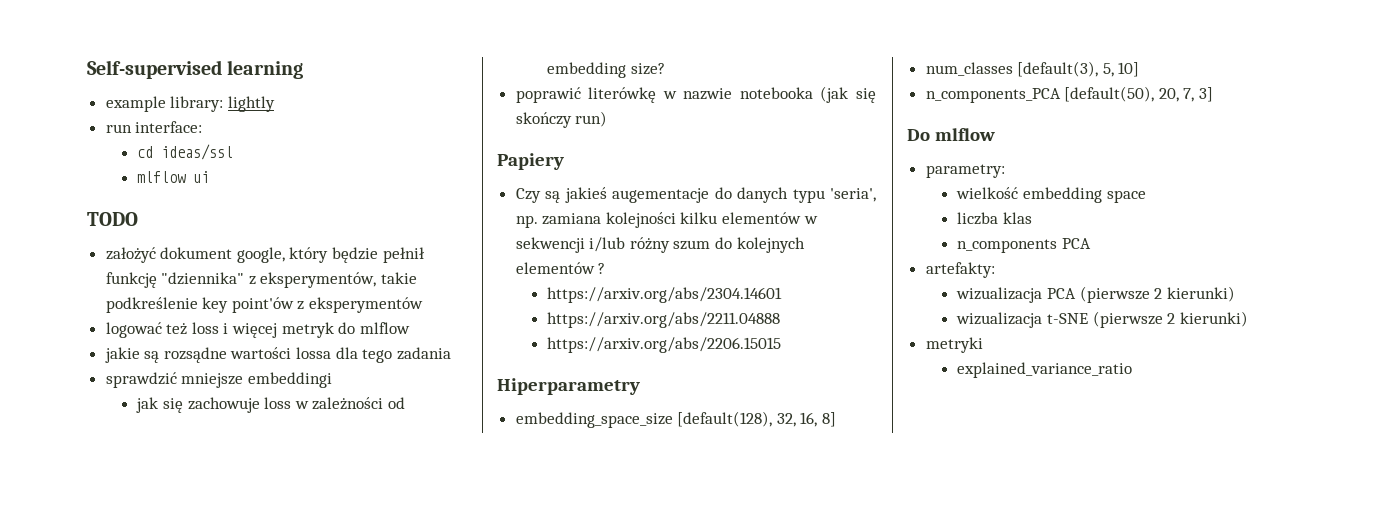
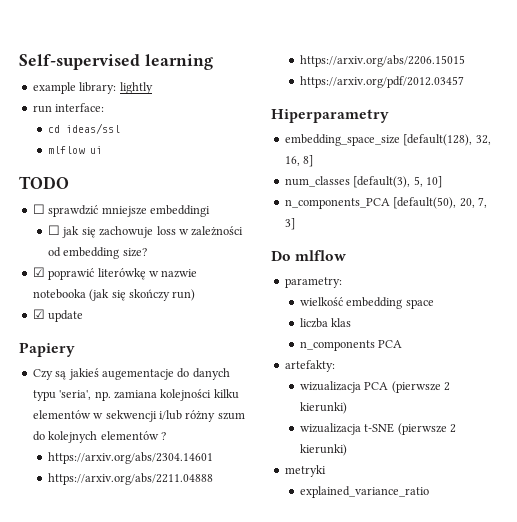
[105,247,425,263] [105,272,418,288] [105,297,424,313] [105,322,410,338] [104,347,451,363] założyć dokument google, który będzie pełnił funkcję "dziennika" z eksperymentów, takie podkreślenie key point'ów z eksperymentów // logować też loss i więcej metryk do mlflow // jakie są rozsądne wartości lossa dla tego zadania // -> [32,204,45,214] ☐
(332, 380) none -> [48,225,61,235] ☐
(666, 69) none -> [32,267,45,277] ☑
(608, 119) none -> [32,309,84,322] // ☑ update
(782, 345) none -> [300,76,465,88] // https://arxiv.org/pdf/2012.03457

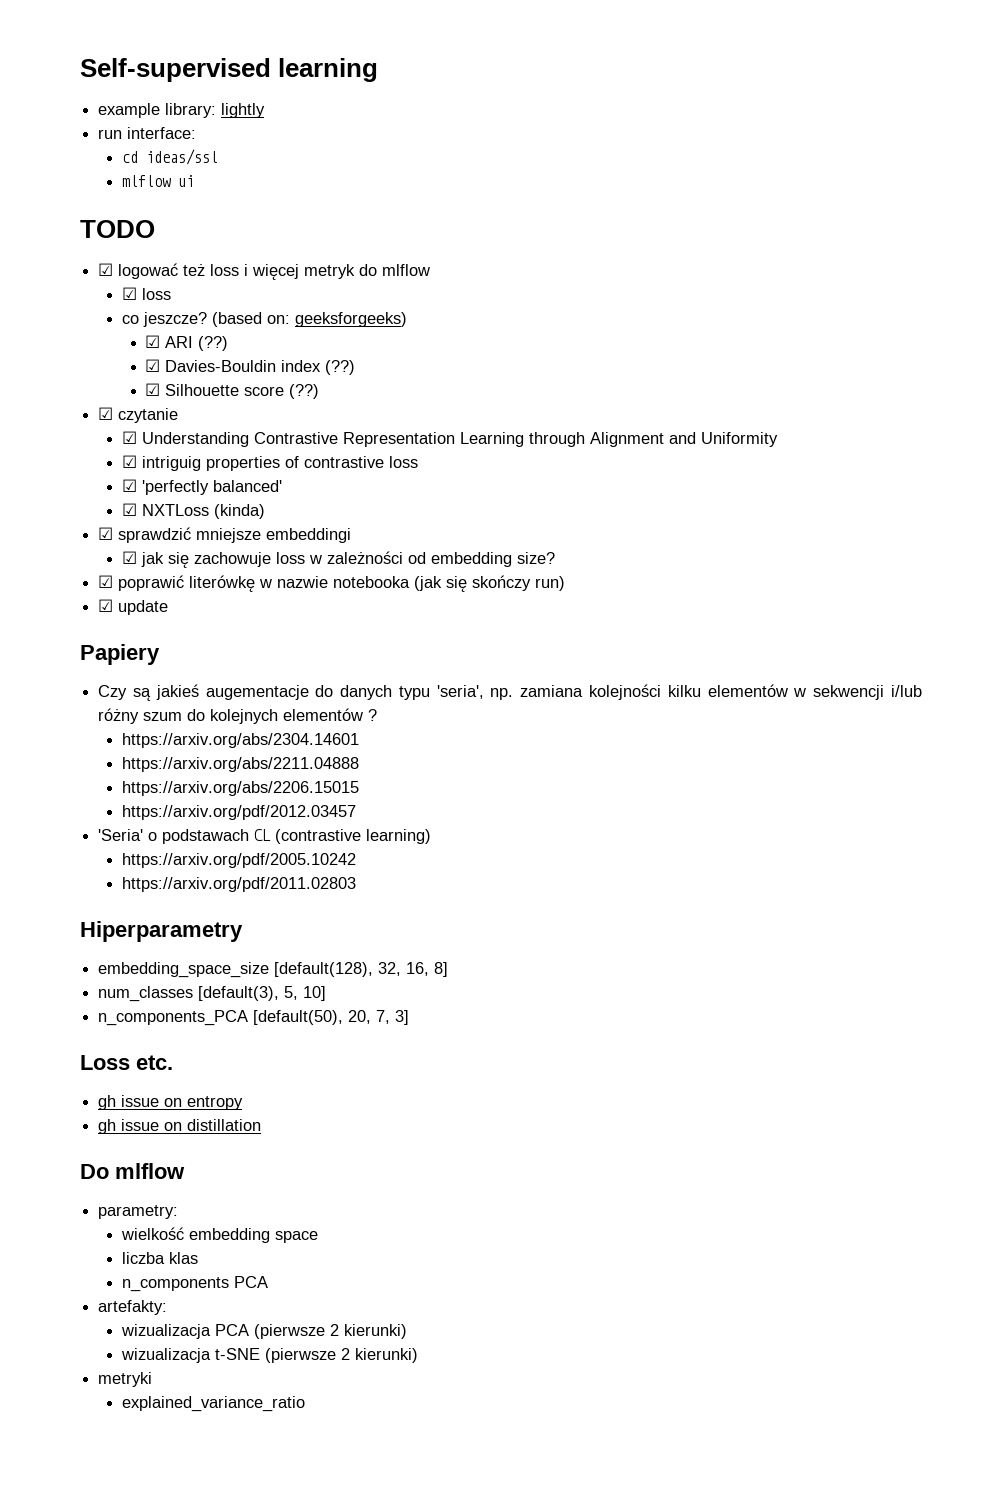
[32,204,45,214] ☐ -> [98,263,431,280] [121,287,171,300] [121,312,407,327] [145,335,229,351] [145,359,356,375] [145,383,320,399] [98,407,179,423] [121,431,778,447] [121,455,418,471] [121,479,282,495] [121,503,265,519] [98,527,114,540] ☑ logować też loss i więcej metryk do mlflow // ☑ loss // co jeszcze? (based on: geeksforgeeks) // ☑ ARI (??) // ☑ Davies-Bouldin index (??) // ☑ Silhouette score (??) // ☑ czytanie // ☑ Understanding Contrastive Representation Learning through Alignment and Uniformity // ☑ intriguig properties of contrastive loss // ☑ 'perfectly balanced' // ☑ NXTLoss (kinda) // ☑
[48,225,61,235] ☐ -> [121,551,137,564] ☑
(465, 82) none -> [98,829,432,844] [121,853,356,868] [121,877,356,892] // 'Seria' o podstawach CL (contrastive learning) // https://arxiv.org/pdf/2005.10242 // https://arxiv.org/pdf/2011.02803
(295, 224) none -> [80,1055,173,1070] [98,1095,244,1110] [98,1119,262,1134] // Loss etc. // gh issue on entropy // gh issue on distillation

